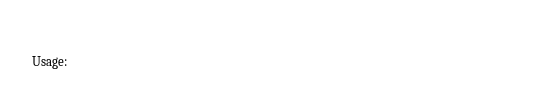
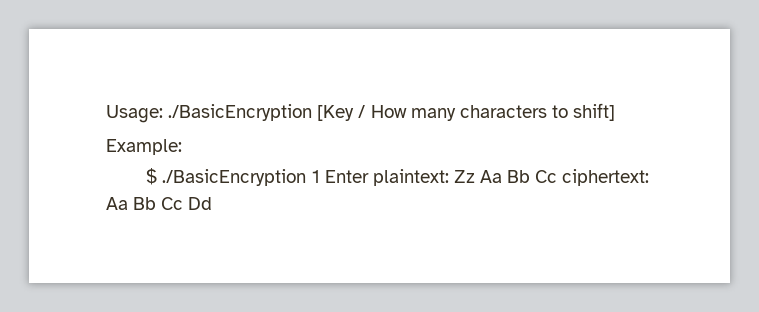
(67, 62) none -> [168,103,616,121] [106,139,182,155] [146,168,650,186] [106,197,213,210] ./BasicEncryption [Key / How many characters to shift] // Example: // $ ./BasicEncryption 1 Enter plaintext: Zz Aa Bb Cc ciphertext: Aa Bb Cc Dd

